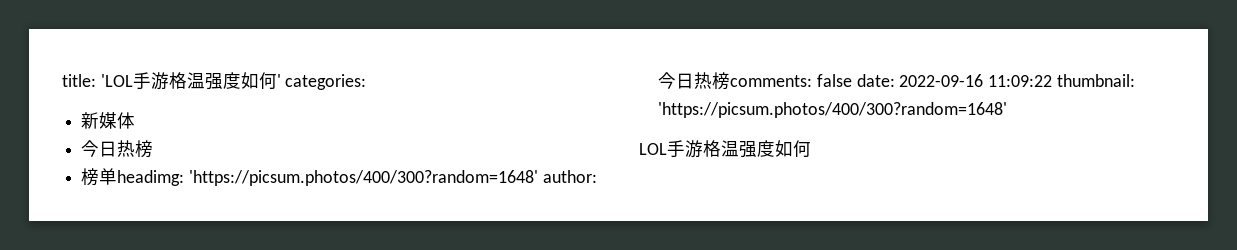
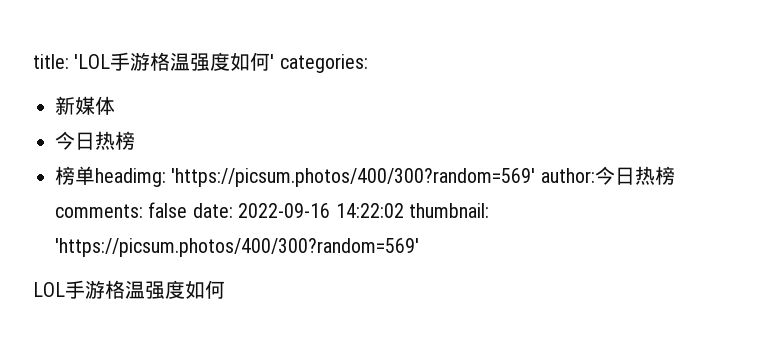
[188,170,538,186] 'https://picsum.photos/400/300?random=1648' -> [171,168,536,187] 'https://picsum.photos/400/300?random=569'
[988,74,1135,87] [658,102,1008,118] 11:09:22 thumbnail: 'https://picsum.photos/400/300?random=1648' -> [335,203,489,218] [55,238,419,257] 14:22:02 thumbnail: 'https://picsum.photos/400/300?random=569'

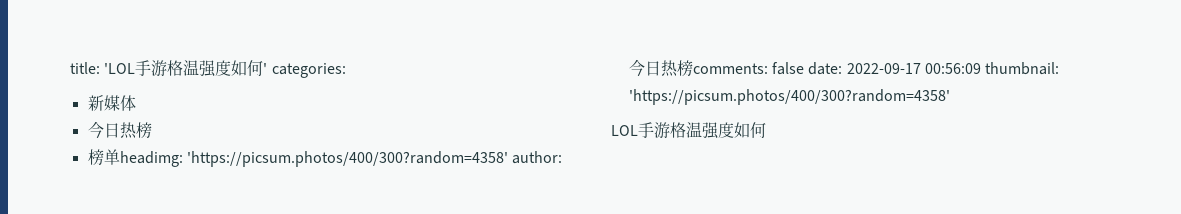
[171,168,536,187] 'https://picsum.photos/400/300?random=569' -> [186,151,508,167] 'https://picsum.photos/400/300?random=4358'
[238,203,489,218] [55,238,419,257] 2022-09-16 14:22:02 thumbnail: 'https://picsum.photos/400/300?random=569' -> [846,62,1060,75] [628,89,950,105] 2022-09-17 00:56:09 thumbnail: 'https://picsum.photos/400/300?random=4358'

